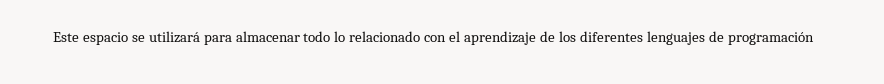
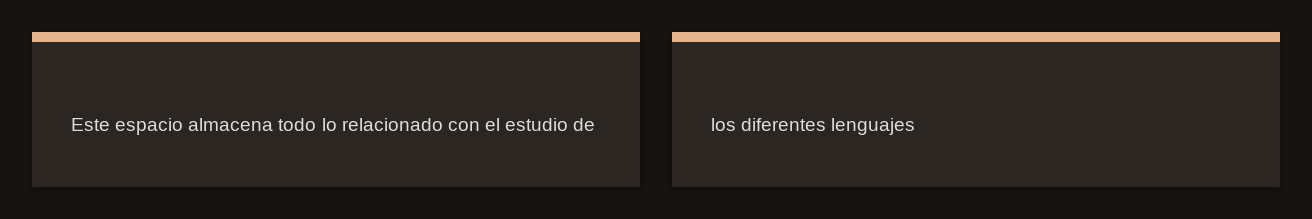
[131,31,300,45] se utilizará para almacenar -> [188,118,274,131] almacena
[464,31,537,45] aprendizaje -> [505,118,569,131] estudio
[708,31,814,45] de programación -> (916, 126) none

